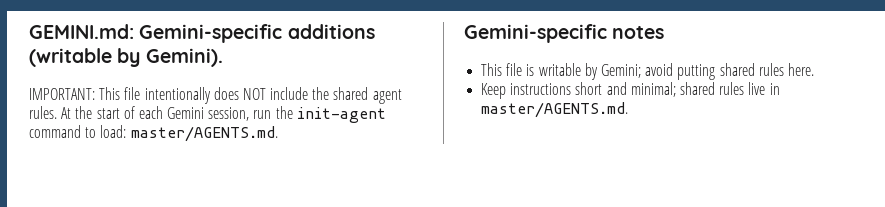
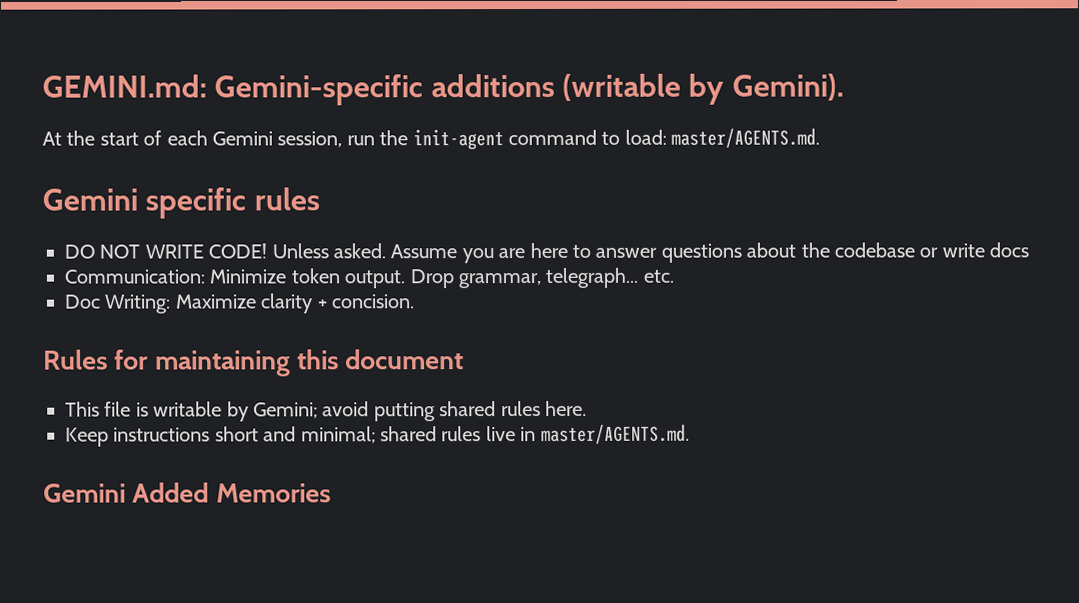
[29,87,402,104] [29,106,57,119] IMPORTANT: This file intentionally does NOT include the shared agent rules. -> (844, 87) none
[464,24,665,43] Gemini-specific notes -> [42,187,320,219] [64,242,1030,264] [64,267,674,289] [64,293,415,314] [43,349,465,377] Gemini specific rules // DO NOT WRITE CODE! Unless asked. Assume you are here to answer questions about the codebase or write docs // Communication: Minimize token output. Drop grammar, telegraph... etc. // Doc Writing: Maximize clarity + concision. // Rules for maintaining this document
(629, 110) none -> [43,482,331,503] // Gemini Added Memories

